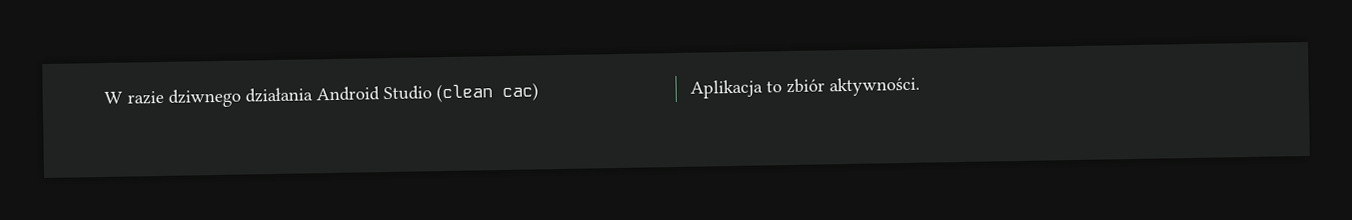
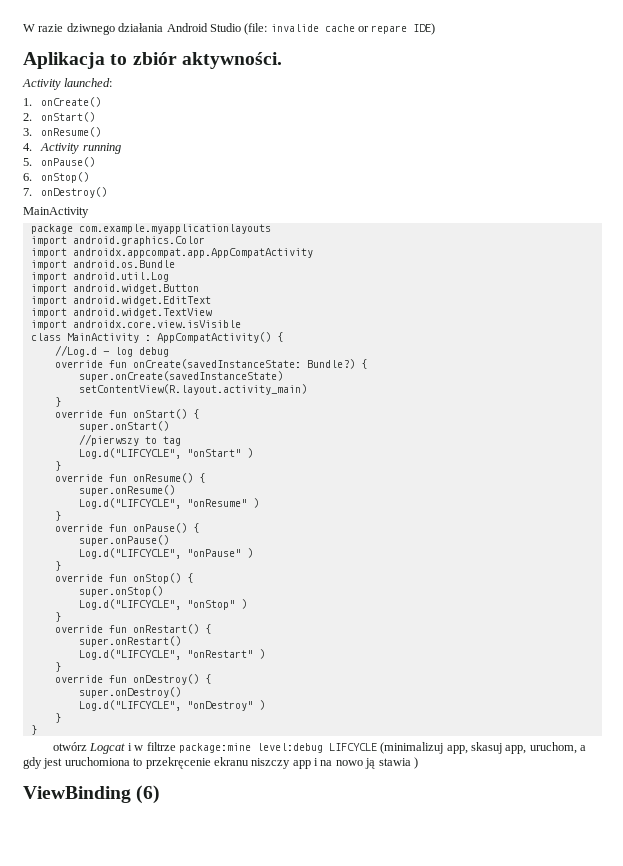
[436,82,539,103] [690,76,920,99] (clean cac) // Aplikacja to zbiór aktywności. -> [244,23,436,35] [23,52,282,69] [22,78,113,90] [23,97,102,107] [23,112,96,122] [23,127,102,137] [23,143,121,154] [23,157,96,167] [23,172,90,183] [23,187,108,198] [23,207,89,218] [30,224,271,234] [30,236,205,246] [30,248,313,258] [30,260,175,270] [30,272,169,282] [30,284,199,294] [30,296,211,306] [30,308,212,318] [30,320,241,330] [30,332,283,343] [54,345,169,357] [54,359,367,369] [78,371,283,382] [78,384,307,395] [54,397,61,407] [54,409,199,419] [78,421,169,432] [78,434,181,446] [78,448,253,459] [54,461,61,471] [54,473,205,483] [78,485,175,496] [78,498,259,509] [54,511,61,521] [54,523,199,533] [78,535,169,546] [78,548,253,559] [54,561,61,571] [54,573,193,584] [78,586,163,597] [78,599,247,610] [54,612,61,622] [54,624,211,634] [78,636,181,647] [78,649,265,660] [54,662,61,672] [54,674,211,685] [78,687,181,698] [78,700,265,711] [54,713,61,723] [30,725,37,735] [53,742,587,754] [23,757,418,769] [23,785,161,804] (file: invalide cache or repare IDE) // Aplikacja to zbiór aktywności. // Activity launched: // 1. onCreate() // 2. onStart() // 3. onResume() // 4. Activity running // 5. onPause() // 6. onStop() // 7. onDestroy() // MainActivity // package com.example.myapplicationlayouts // import android.graphics.Color // import androidx.appcompat.app.AppCompatActivity // import android.os.Bundle // import android.util.Log // import android.widget.Button // import android.widget.EditText // import android.widget.TextView // import androidx.core.view.isVisible // class MainActivity : AppCompatActivity() { // //Log.d - log debug // override fun onCreate(savedInstanceState: Bundle?) { // super.onCreate(savedInstanceState) // setContentView(R.layout.activity_main) // } // override fun onStart() { // super.onStart() // //pierwszy to tag // Log.d("LIFCYCLE", "onStart" ) // } // override fun onResume() { // super.onResume() // Log.d("LIFCYCLE", "onResume" ) // } // override fun onPause() { // super.onPause() // Log.d("LIFCYCLE", "onPause" ) // } // override fun onStop() { // super.onStop() // Log.d("LIFCYCLE", "onStop" ) // } // override fun onRestart() { // super.onRestart() // Log.d("LIFCYCLE", "onRestart" ) // } // override fun onDestroy() { // super.onDestroy() // Log.d("LIFCYCLE", "onDestroy" ) // } // } // otwórz Logcat i w filtrze package:mine level:debug LIFCYCLE (minimalizuj app, skasuj app, uruchom, a gdy jest uruchomiona to przekręcenie ekranu niszczy app i na nowo ją stawia ) // ViewBinding (6)

